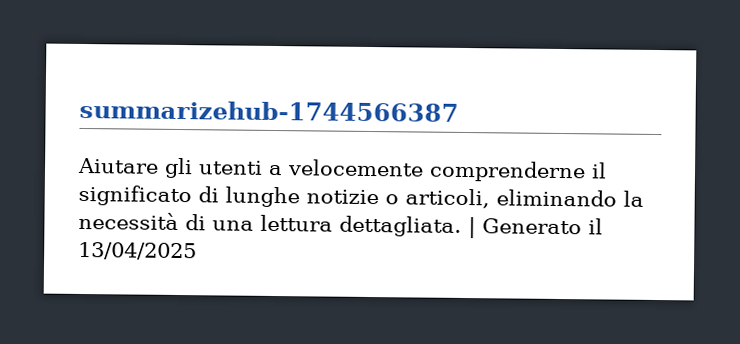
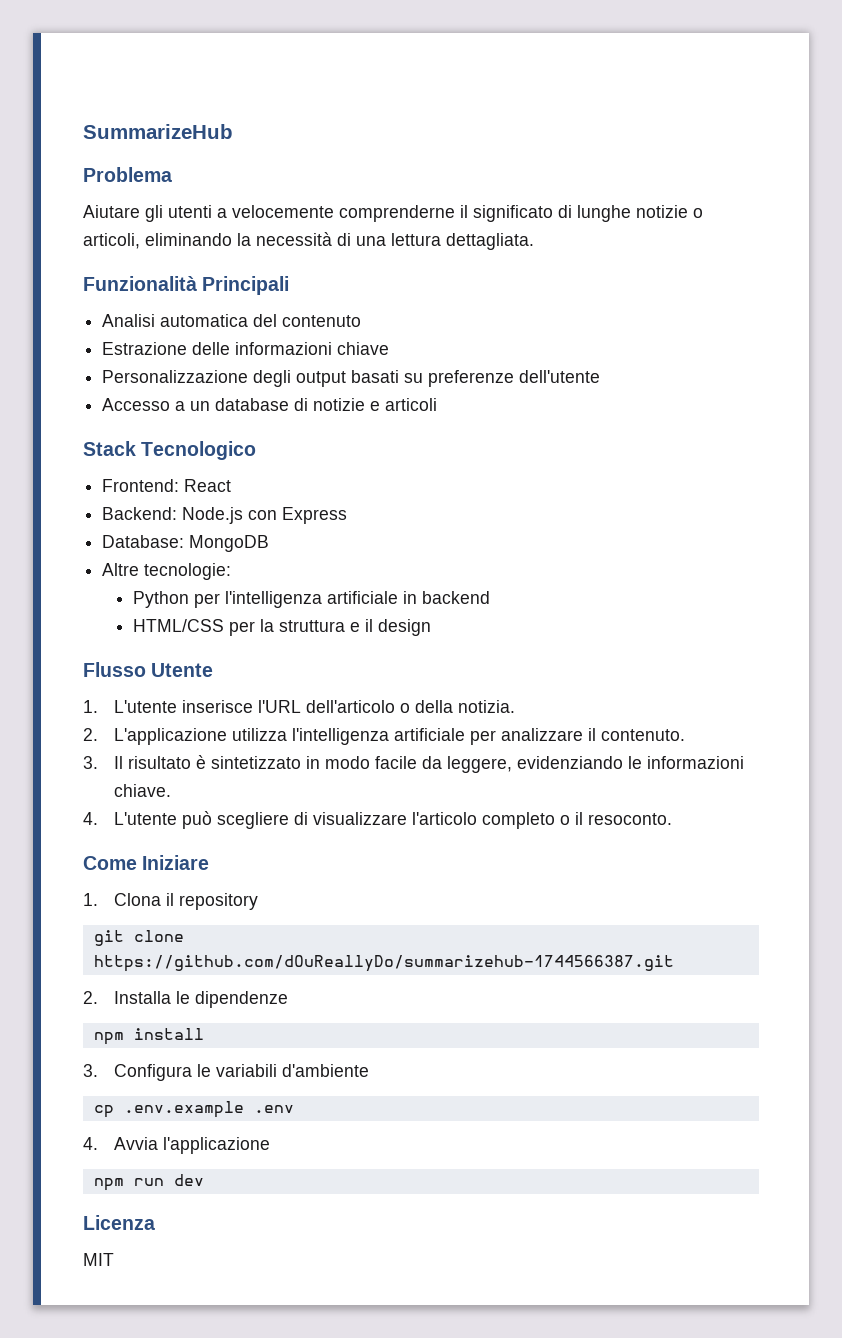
[79,99,459,122] summarizehub-1744566387 -> [83,124,233,139] [83,167,172,182] SummarizeHub // Problema
[468,217,603,239] [78,241,197,261] | Generato il 13/04/2025 -> [83,276,290,295] [102,314,362,327] [102,342,390,355] [102,370,601,387] [102,398,438,411] [83,441,257,460] [102,479,232,492] [102,507,348,524] [102,535,270,552] [102,563,232,580] [132,591,490,608] [132,619,431,636] [83,662,214,677] [83,700,515,713] [83,728,685,745] [83,755,744,773] [113,784,171,797] [83,811,672,829] [83,855,210,870] [83,893,258,910] [93,930,184,946] [93,955,674,972] [83,991,288,1008] [93,1028,204,1045] [83,1064,369,1081] [93,1101,294,1118] [83,1137,270,1154] [93,1174,204,1191] [83,1215,155,1230] [83,1253,114,1266] // Funzionalità Principali // Analisi automatica del contenuto // Estrazione delle informazioni chiave // Personalizzazione degli output basati su preferenze dell'utente // Accesso a un database di notizie e articoli // Stack Tecnologico // Frontend: React // Backend: Node.js con Express // Database: MongoDB // Altre tecnologie: // Python per l'intelligenza artificiale in backend // HTML/CSS per la struttura e il design // Flusso Utente // 1. L'utente inserisce l'URL dell'articolo o della notizia. // 2. L'applicazione utilizza l'intelligenza artificiale per analizzare il contenuto. // 3. Il risultato è sintetizzato in modo facile da leggere, evidenziando le informazioni chiave. // 4. L'utente può scegliere di visualizzare l'articolo completo o il resoconto. // Come Iniziare // 1. Clona il repository // git clone https://github.com/dOuReallyDo/summarizehub-1744566387.git // 2. Installa le dipendenze // npm install // 3. Configura le variabili d'ambiente // cp .env.example .env // 4. Avvia l'applicazione // npm run dev // Licenza // MIT

